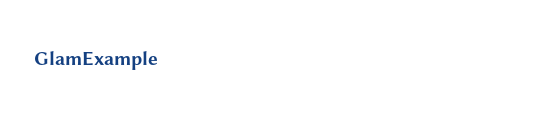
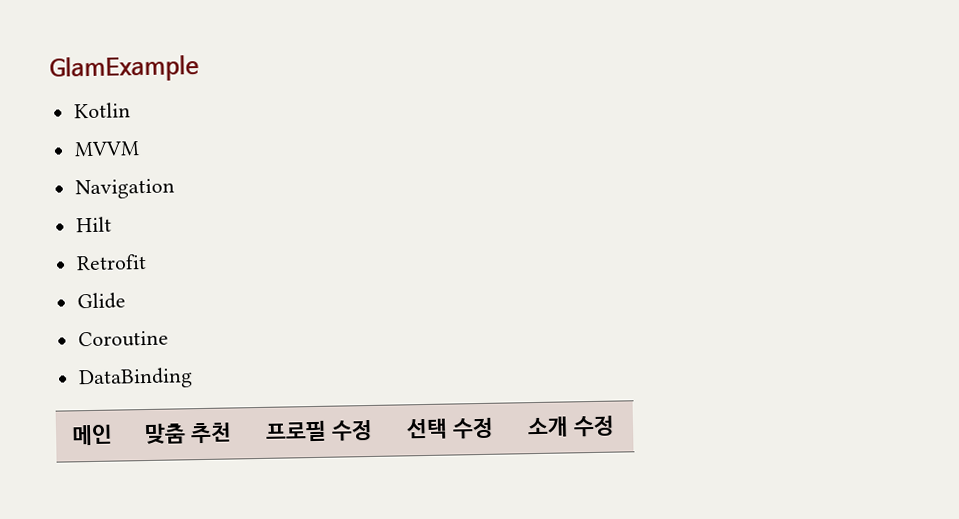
(158, 60) none -> [73,102,131,119] [73,141,140,157] [74,178,175,200] [75,216,112,233] [75,253,147,271] [76,292,126,310] [77,330,169,348] [77,367,193,390] [71,424,114,446] [144,422,233,445] [265,419,374,442] [406,417,495,440] [527,415,616,438] // Kotlin // MVVM // Navigation // Hilt // Retrofit // Glide // Coroutine // DataBinding // 메인 | 맞춤 추천 | 프로필 수정 | 선택 수정 | 소개 수정

